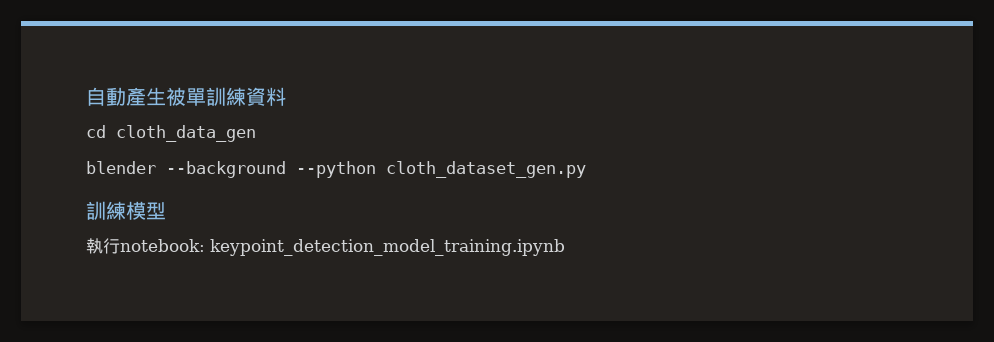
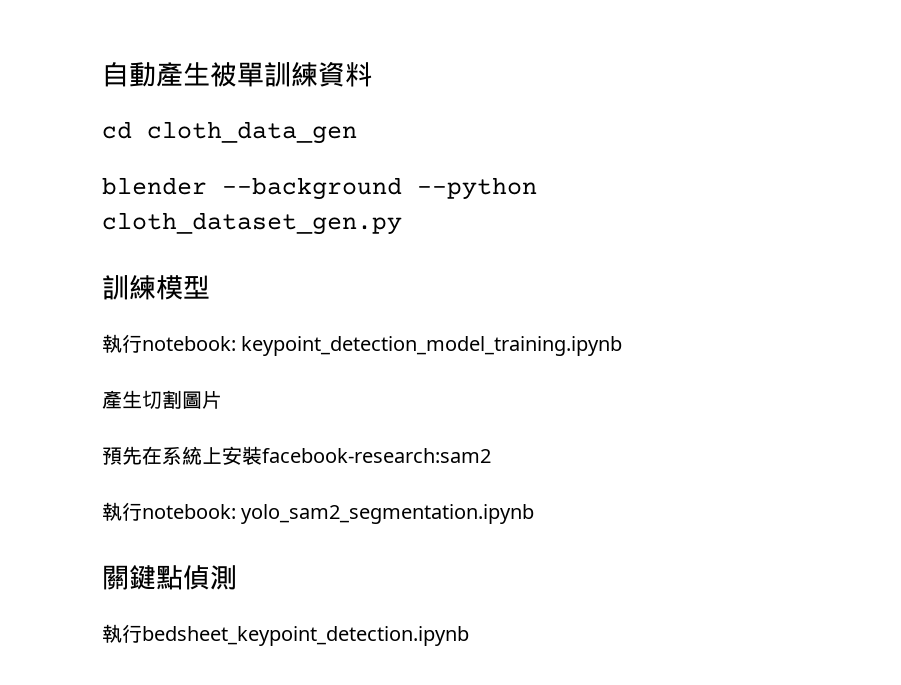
(565, 247) none -> [102,390,222,409] [102,446,491,465] [102,502,535,524] [102,565,237,590] [102,624,469,646] // 產生切割圖片 // 預先在系統上安裝facebook-research:sam2 // 執行notebook: yolo_sam2_segmentation.ipynb // 關鍵點偵測 // 執行bedsheet_keypoint_detection.ipynb

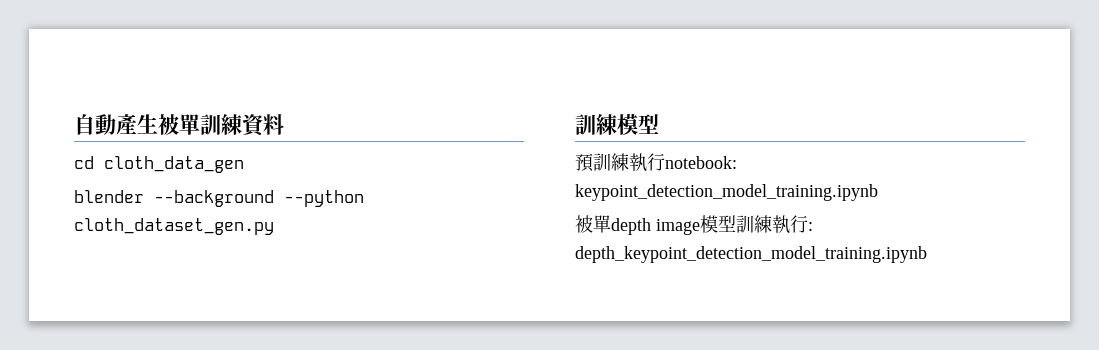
(210, 287) none -> [575,153,629,172] 預訓練
[102,390,222,409] [102,446,491,465] [102,502,535,524] [102,565,237,590] [102,624,469,646] 產生切割圖片 // 預先在系統上安裝facebook-research:sam2 // 執行notebook: yolo_sam2_segmentation.ipynb // 關鍵點偵測 // 執行bedsheet_keypoint_detection.ipynb -> [575,215,813,235] [575,246,927,263] 被單depth image模型訓練執行: depth_keypoint_detection_model_training.ipynb

